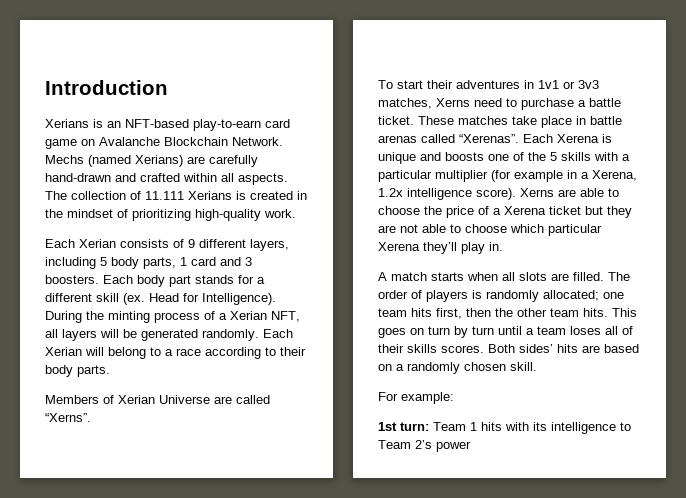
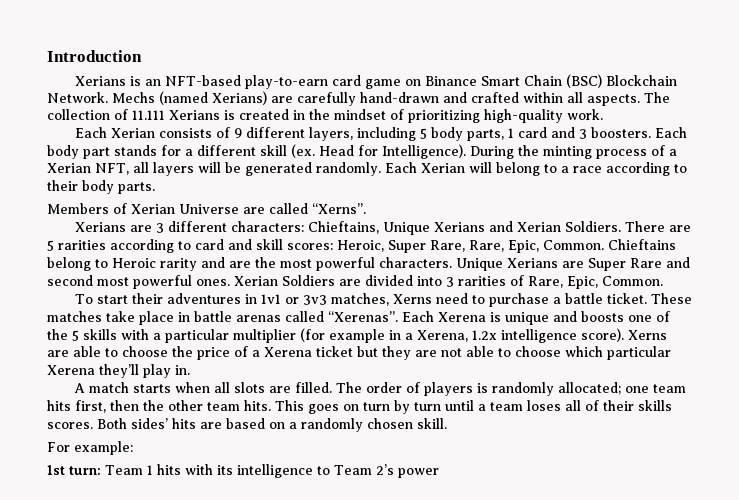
[99,137,160,146] Avalanche -> [425,74,603,88] Binance Smart Chain (BSC)
(91, 417) none -> [75,221,692,235] [47,239,676,253] [47,257,690,271] [47,275,663,289] // Xerians are 3 different characters: Chieftains, Unique Xerians and Xerian Soldiers. There are 5 rarities according to card and skill scores: Heroic, Super Rare, Rare, Epic, Common. Chieftains belong to Heroic rarity and are the most powerful characters. Unique Xerians are Super Rare and second most powerful ones. Xerian Soldiers are divided into 3 rarities of Rare, Epic, Common.

